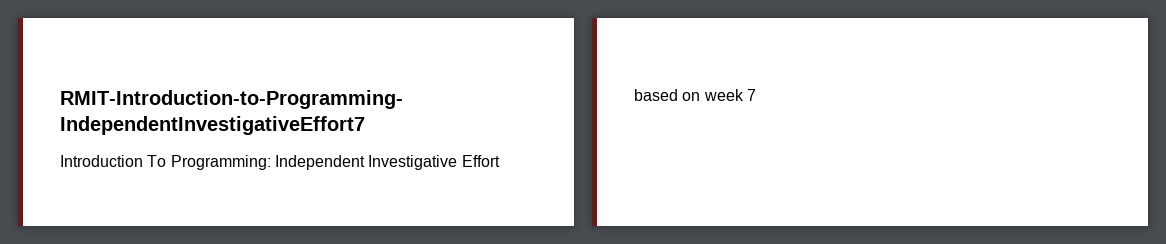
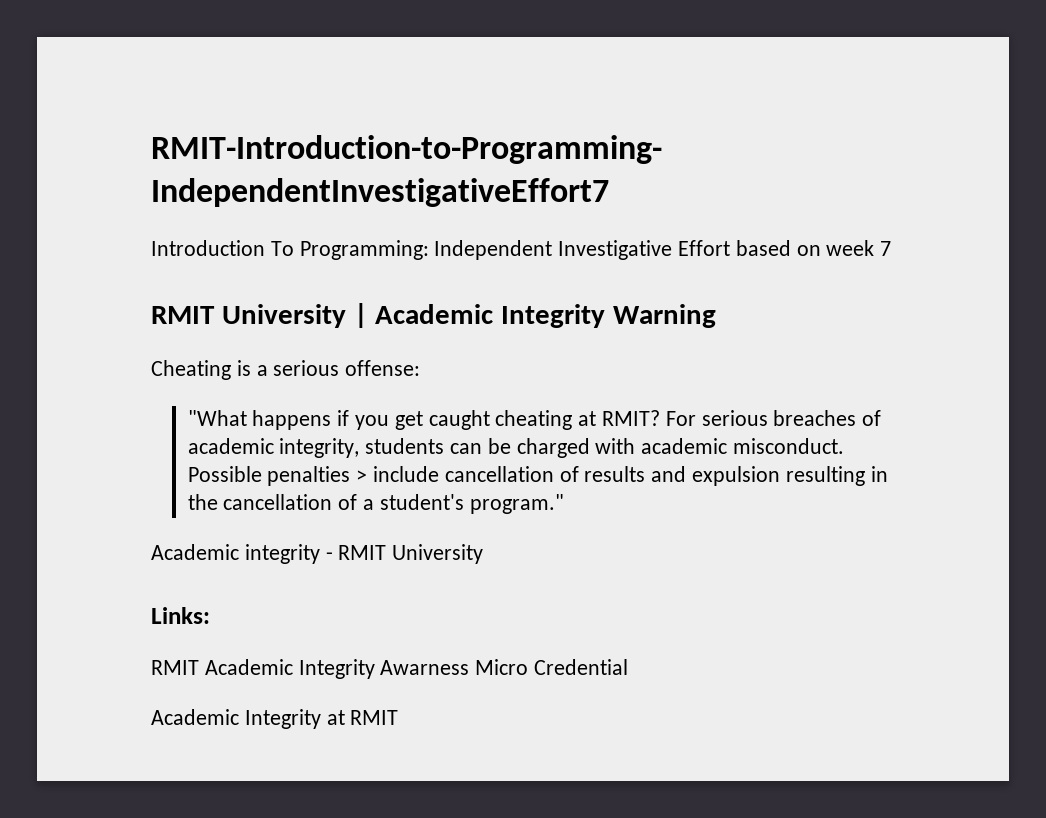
(756, 95) none -> [151,303,717,328] [151,360,421,380] [187,410,882,430] [187,438,844,458] [187,466,888,486] [187,494,564,514] [151,544,484,564] [151,607,210,624] [151,659,629,679] [151,709,399,729] // RMIT University | Academic Integrity Warning // Cheating is a serious offense: // "What happens if you get caught cheating at RMIT? For serious breaches of academic integrity, students can be charged with academic misconduct. Possible penalties > include cancellation of results and expulsion resulting in the cancellation of a student's program." // Academic integrity - RMIT University // Links: // RMIT Academic Integrity Awarness Micro Credential // Academic Integrity at RMIT

